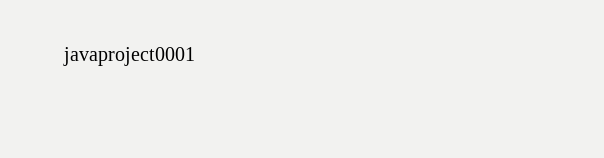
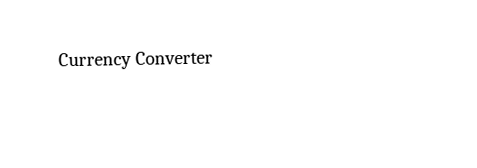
[63,47,195,66] javaproject0001 -> [58,50,214,71] Currency Converter

